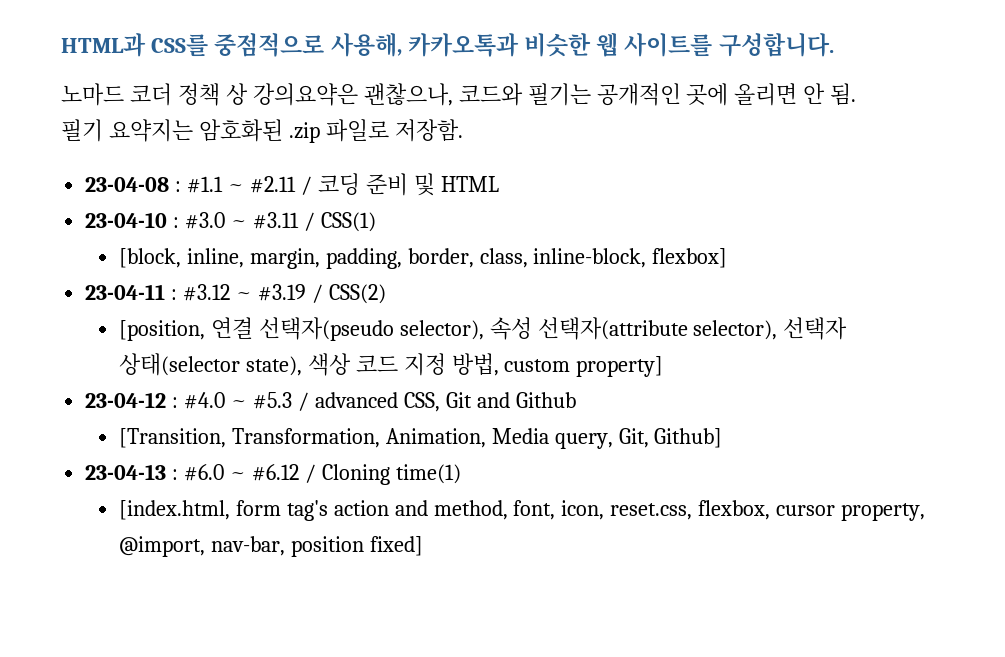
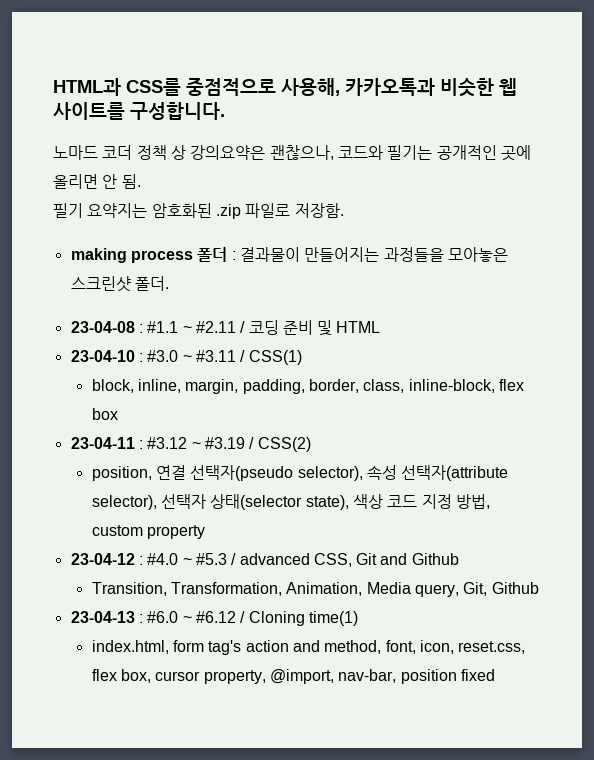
(463, 130) none -> [70,247,508,263] [70,276,169,292] // making process 폴더 : 결과물이 만들어지는 과정들을 모아놓은 스크린샷 폴더.
[118,248,181,268] [block, -> [91,379,134,393] block,
[652,248,728,268] flexbox] -> [498,379,524,391] [91,408,118,420] flex box
[118,320,205,341] [position, -> [91,466,152,481] position,
[576,356,664,377] property] -> [147,525,206,539] property
[118,428,226,448] [Transition, -> [91,582,167,596] Transition,
[654,428,723,448] Github] -> [491,582,539,594] Github
[118,500,230,520] [index.html, -> [91,640,169,654] index.html,
[698,500,771,520] flexbox, -> [91,669,152,683] flex box,
[369,536,423,556] fixed] -> [460,669,495,681] fixed

